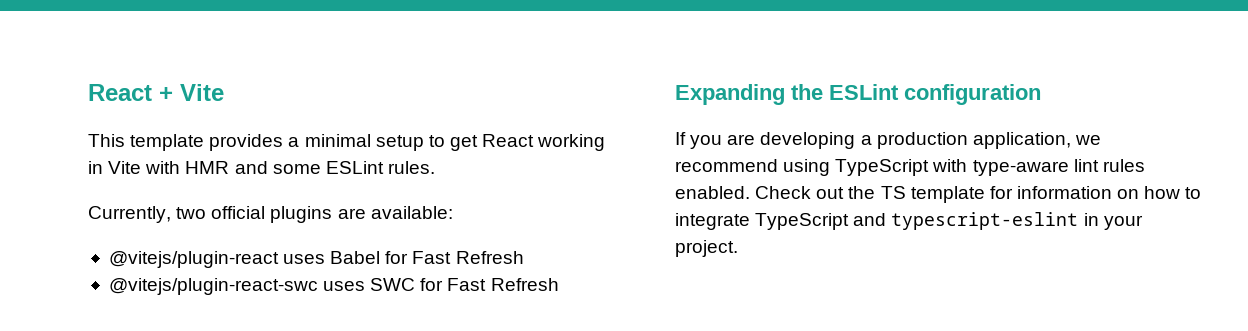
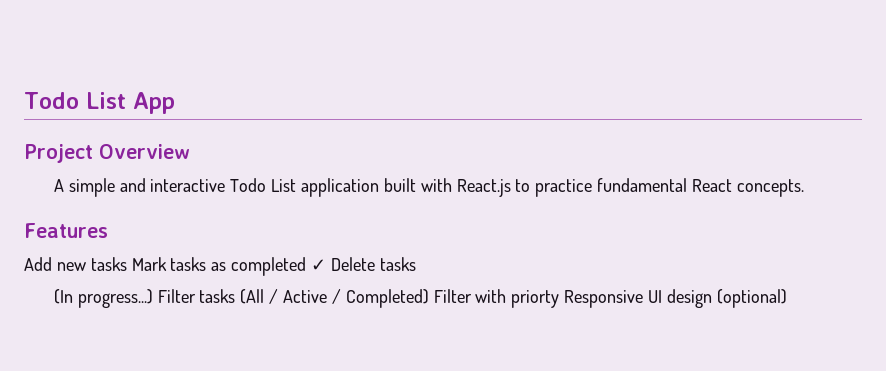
[88,84,224,101] [88,134,606,151] [88,161,435,174] [88,206,453,223] [108,251,524,268] [108,278,559,295] [675,84,1041,105] [675,132,1101,149] [675,159,1145,176] [675,186,1202,203] [675,212,1143,230] [675,240,738,257] React + Vite // This template provides a minimal setup to get React working in Vite with HMR and some ESLint rules. // Currently, two official plugins are available: // @vitejs/plugin-react uses Babel for Fast Refresh // @vitejs/plugin-react-swc uses SWC for Fast Refresh // Expanding the ESLint configuration // If you are developing a production application, we recommend using TypeScript with type-aware lint rules enabled. Check out the TS template for information on how to integrate TypeScript and typescript-eslint in your project. -> [24,92,175,114] [24,144,190,163] [53,178,804,197] [24,223,108,238] [24,257,416,276] [53,289,787,308] Todo List App // Project Overview // A simple and interactive Todo List application built with React.js to practice fundamental React concepts. // Features // Add new tasks Mark tasks as completed ✓ Delete tasks // (In progress...) Filter tasks (All / Active / Completed) Filter with priorty Responsive UI design (optional)

